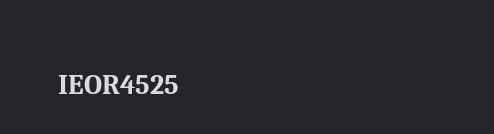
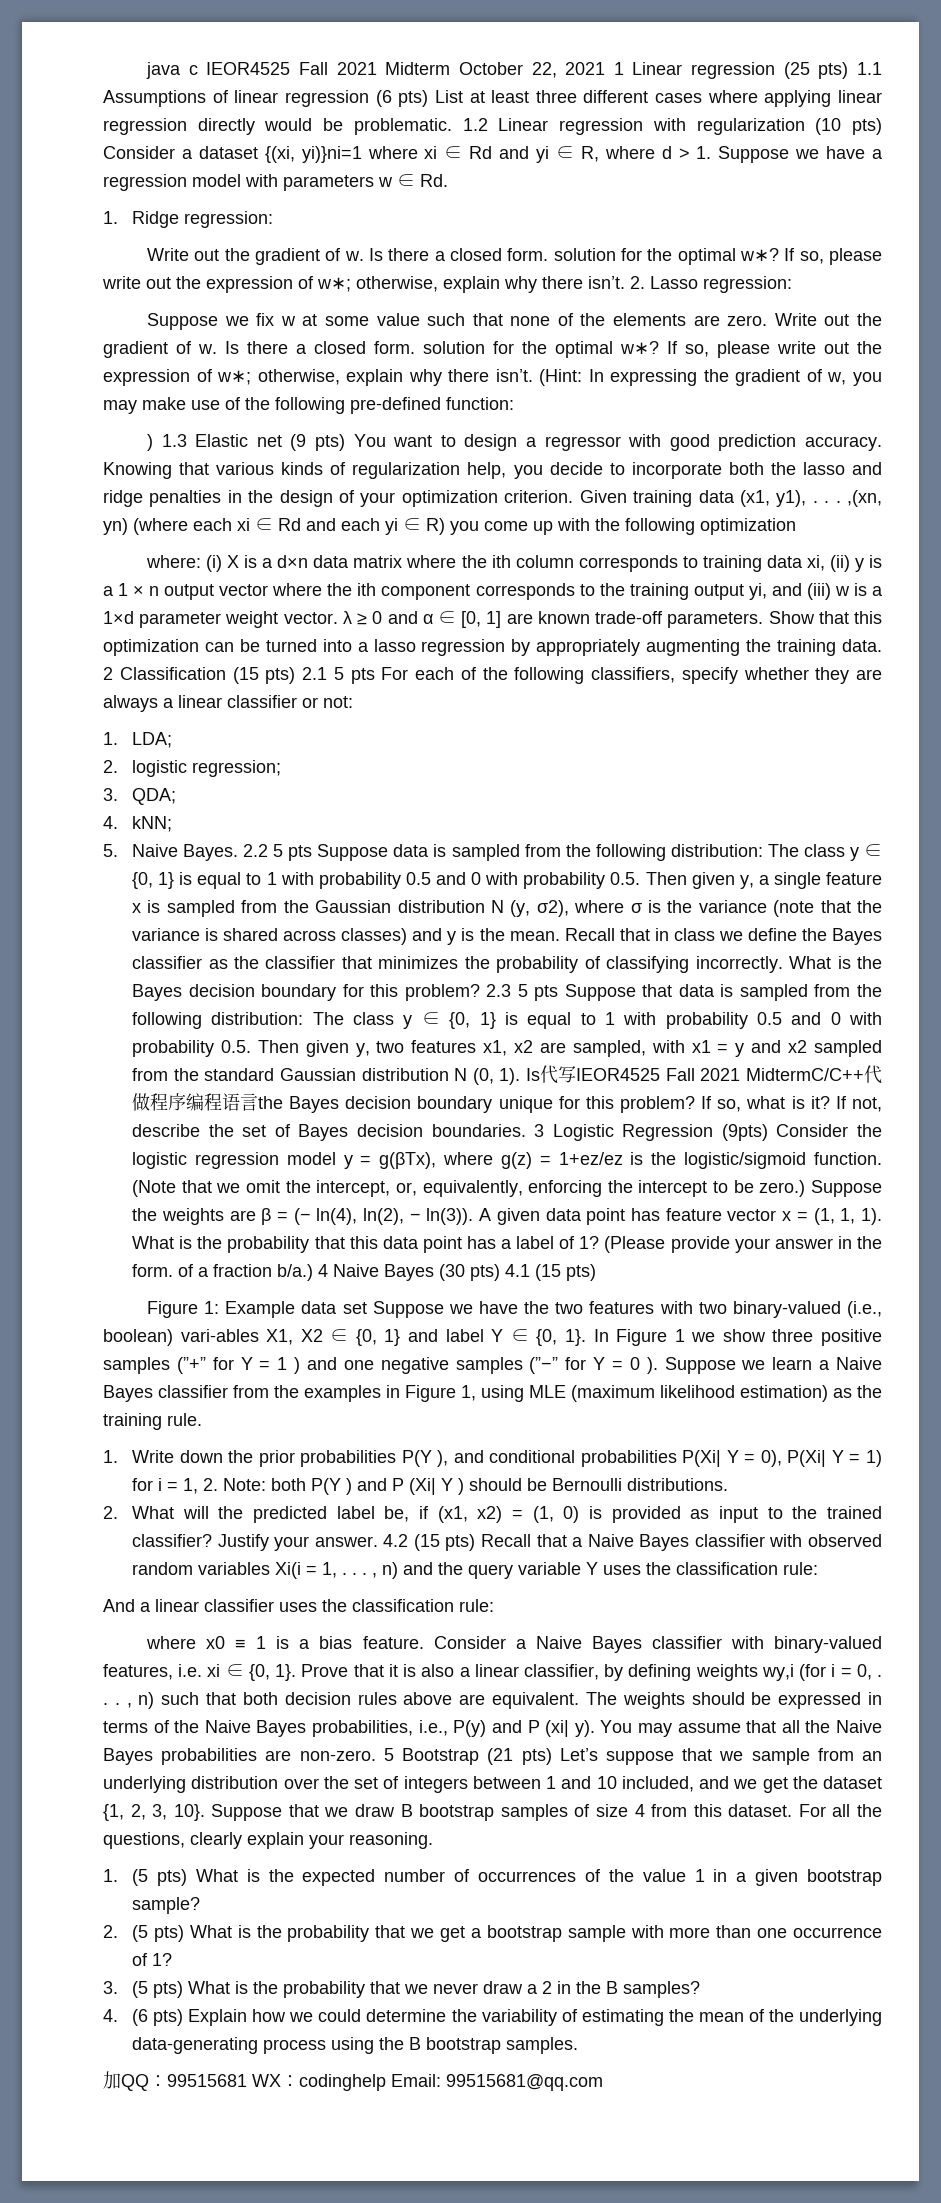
[58,75,179,94] IEOR4525 -> [146,62,883,79] [103,90,882,107] [103,118,883,135] [103,146,883,163] [103,174,448,191] [103,211,274,228] [147,248,882,265] [102,276,792,293] [147,313,882,330] [103,341,882,358] [103,369,882,386] [103,397,514,414] [147,434,882,451] [103,462,882,479] [103,490,882,507] [103,518,796,535] [146,555,883,572] [103,583,883,600] [103,611,882,628] [103,639,882,656] [103,667,882,684] [103,695,353,712] [103,732,173,748] [103,760,282,777] [103,788,177,805] [103,816,173,832] [103,844,883,861] [132,872,882,889] [132,900,882,917] [132,928,882,945] [132,956,882,973] [132,984,882,1001] [132,1012,883,1029] [132,1040,883,1057] [132,1065,882,1085] [132,1093,882,1113] [132,1124,883,1141] [132,1152,883,1169] [132,1180,882,1197] [132,1208,883,1225] [132,1236,882,1253] [132,1264,597,1281] [147,1301,883,1318] [103,1329,882,1346] [103,1357,883,1374] [103,1385,882,1402] [103,1413,202,1430] [103,1450,882,1467] [132,1478,729,1495] [103,1506,883,1523] [132,1534,882,1551] [132,1562,819,1579] [103,1599,494,1612] [146,1636,882,1653] [103,1664,883,1681] [103,1692,883,1709] [103,1720,882,1737] [103,1748,882,1765] [103,1776,882,1793] [103,1804,882,1821] [103,1832,433,1849] [103,1869,883,1886] [132,1897,201,1914] [103,1925,883,1942] [132,1953,173,1966] [103,1981,701,1998] [103,2009,883,2026] [132,2037,579,2054] [103,2071,603,2091] java c IEOR4525 Fall 2021 Midterm October 22, 2021 1 Linear regression (25 pts) 1.1 Assumptions of linear regression (6 pts) List at least three different cases where applying linear regression directly would be problematic. 1.2 Linear regression with regularization (10 pts) Consider a dataset {(xi, yi)}ni=1 where xi ∈ Rd and yi ∈ R, where d > 1. Suppose we have a regression model with parameters w ∈ Rd. // 1. Ridge regression: // Write out the gradient of w. Is there a closed form. solution for the optimal w∗? If so, please write out the expression of w∗; otherwise, explain why there isn’t. 2. Lasso regression: // Suppose we fix w at some value such that none of the elements are zero. Write out the gradient of w. Is there a closed form. solution for the optimal w∗? If so, please write out the expression of w∗; otherwise, explain why there isn’t. (Hint: In expressing the gradient of w, you may make use of the following pre-defined function: // ) 1.3 Elastic net (9 pts) You want to design a regressor with good prediction accuracy. Knowing that various kinds of regularization help, you decide to incorporate both the lasso and ridge penalties in the design of your optimization criterion. Given training data (x1, y1), . . . ,(xn, yn) (where each xi ∈ Rd and each yi ∈ R) you come up with the following optimization // where: (i) X is a d×n data matrix where the ith column corresponds to training data xi, (ii) y is a 1 × n output vector where the ith component corresponds to the training output yi, and (iii) w is a 1×d parameter weight vector. λ ≥ 0 and α ∈ [0, 1] are known trade-off parameters. Show that this optimization can be turned into a lasso regression by appropriately augmenting the training data. 2 Classification (15 pts) 2.1 5 pts For each of the following classifiers, specify whether they are always a linear classifier or not: // 1. LDA; // 2. logistic regression; // 3. QDA; // 4. kNN; // 5. Naive Bayes. 2.2 5 pts Suppose data is sampled from the following distribution: The class y ∈ {0, 1} is equal to 1 with probability 0.5 and 0 with probability 0.5. Then given y, a single feature x is sampled from the Gaussian distribution N (y, σ2), where σ is the variance (note that the variance is shared across classes) and y is the mean. Recall that in class we define the Bayes classifier as the classifier that minimizes the probability of classifying incorrectly. What is the Bayes decision boundary for this problem? 2.3 5 pts Suppose that data is sampled from the following distribution: The class y ∈ {0, 1} is equal to 1 with probability 0.5 and 0 with probability 0.5. Then given y, two features x1, x2 are sampled, with x1 = y and x2 sampled from the standard Gaussian distribution N (0, 1). Is代写IEOR4525 Fall 2021 MidtermC/C++代做程序编程语言the Bayes decision boundary unique for this problem? If so, what is it? If not, describe the set of Bayes decision boundaries. 3 Logistic Regression (9pts) Consider the logistic regression model y = g(βTx), where g(z) = 1+ez/ez is the logistic/sigmoid function. (Note that we omit the intercept, or, equivalently, enforcing the intercept to be zero.) Suppose the weights are β = (− ln(4), ln(2), − ln(3)). A given data point has feature vector x = (1, 1, 1). What is the probability that this data point has a label of 1? (Please provide your answer in the form. of a fraction b/a.) 4 Naive Bayes (30 pts) 4.1 (15 pts) // Figure 1: Example data set Suppose we have the two features with two binary-valued (i.e., boolean) vari-ables X1, X2 ∈ {0, 1} and label Y ∈ {0, 1}. In Figure 1 we show three positive samples (”+” for Y = 1 ) and one negative samples (”−” for Y = 0 ). Suppose we learn a Naive Bayes classifier from the examples in Figure 1, using MLE (maximum likelihood estimation) as the training rule. // 1. Write down the prior probabilities P(Y ), and conditional probabilities P(Xi| Y = 0), P(Xi| Y = 1) for i = 1, 2. Note: both P(Y ) and P (Xi| Y ) should be Bernoulli distributions. // 2. What will the predicted label be, if (x1, x2) = (1, 0) is provided as input to the trained classifier? Justify your answer. 4.2 (15 pts) Recall that a Naive Bayes classifier with observed random variables Xi(i = 1, . . . , n) and the query variable Y uses the classification rule: // And a linear classifier uses the classification rule: // where x0 ≡ 1 is a bias feature. Consider a Naive Bayes classifier with binary-valued features, i.e. xi ∈ {0, 1}. Prove that it is also a linear classifier, by defining weights wy,i (for i = 0, . . . , n) such that both decision rules above are equivalent. The weights should be expressed in terms of the Naive Bayes probabilities, i.e., P(y) and P (xi| y). You may assume that all the Naive Bayes probabilities are non-zero. 5 Bootstrap (21 pts) Let’s suppose that we sample from an underlying distribution over the set of integers between 1 and 10 included, and we get the dataset {1, 2, 3, 10}. Suppose that we draw B bootstrap samples of size 4 from this dataset. For all the questions, clearly explain your reasoning. // 1. (5 pts) What is the expected number of occurrences of the value 1 in a given bootstrap sample? // 2. (5 pts) What is the probability that we get a bootstrap sample with more than one occurrence of 1? // 3. (5 pts) What is the probability that we never draw a 2 in the B samples? // 4. (6 pts) Explain how we could determine the variability of estimating the mean of the underlying data-generating process using the B bootstrap samples. // 加QQ：99515681 WX：codinghelp Email: 99515681@qq.com

